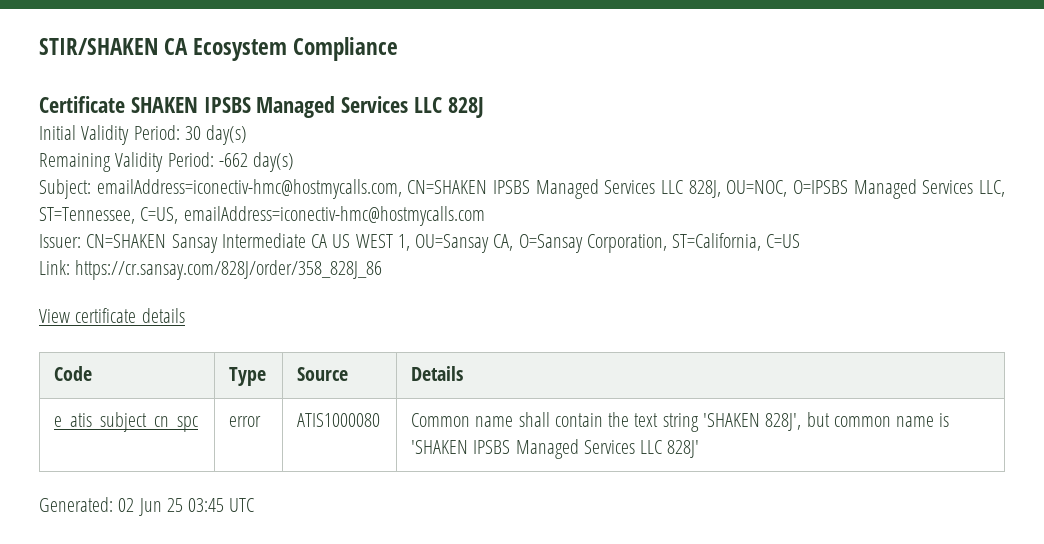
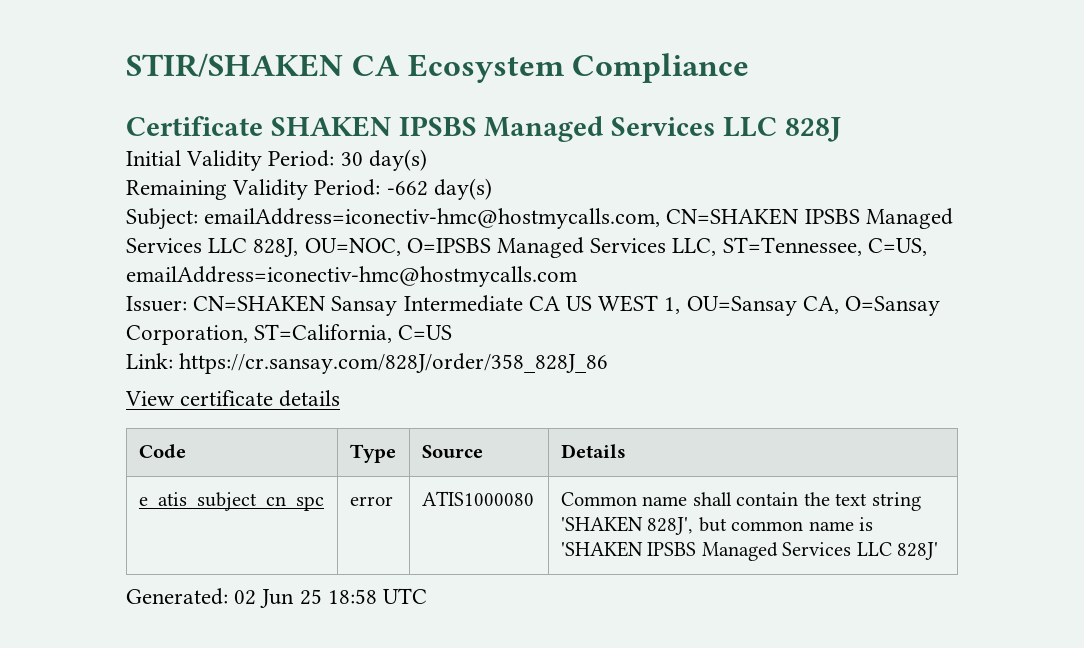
[188,498,225,512] 03:45 -> [327,589,377,604] 18:58

